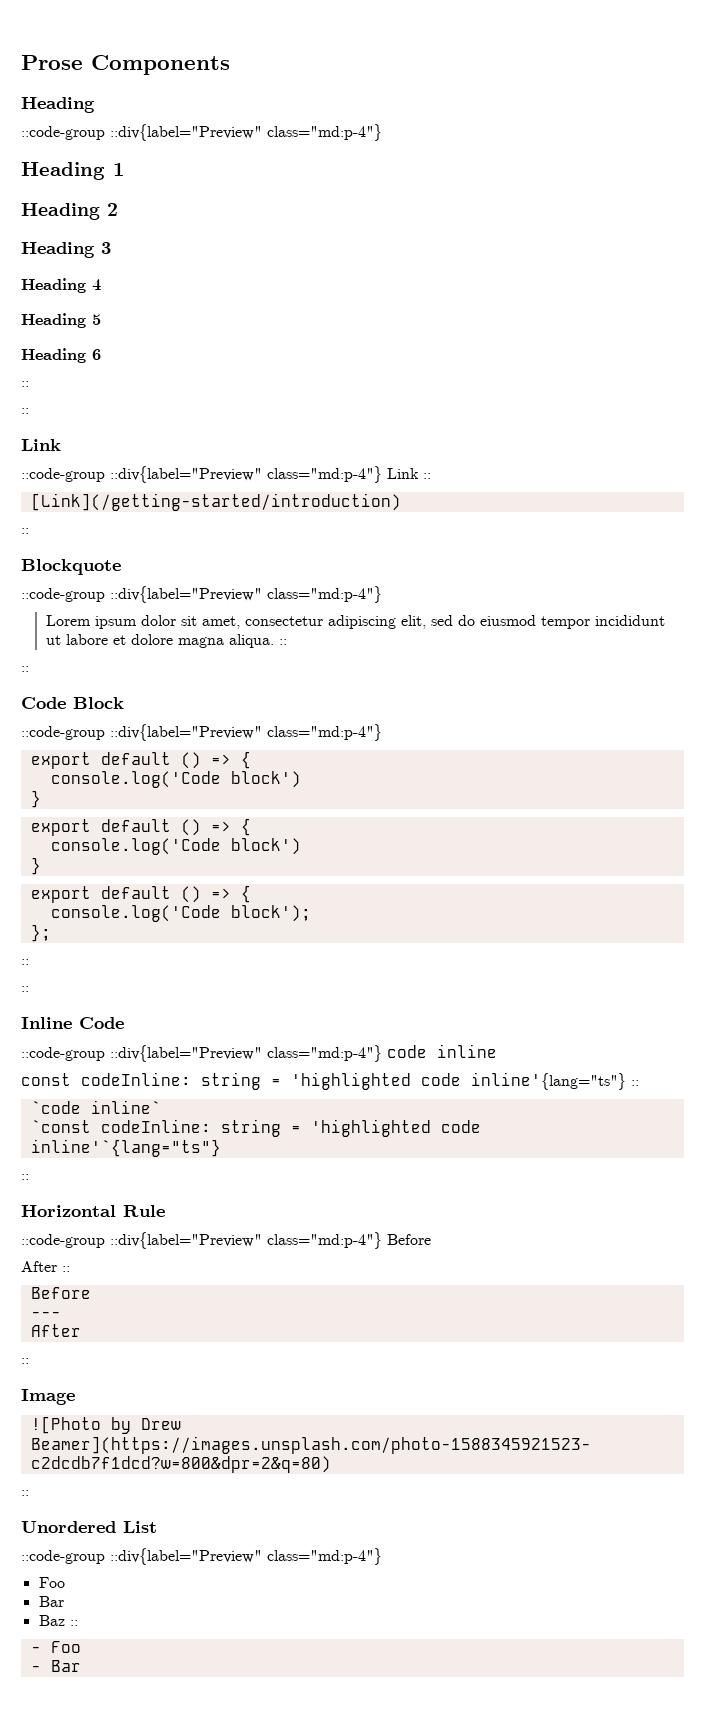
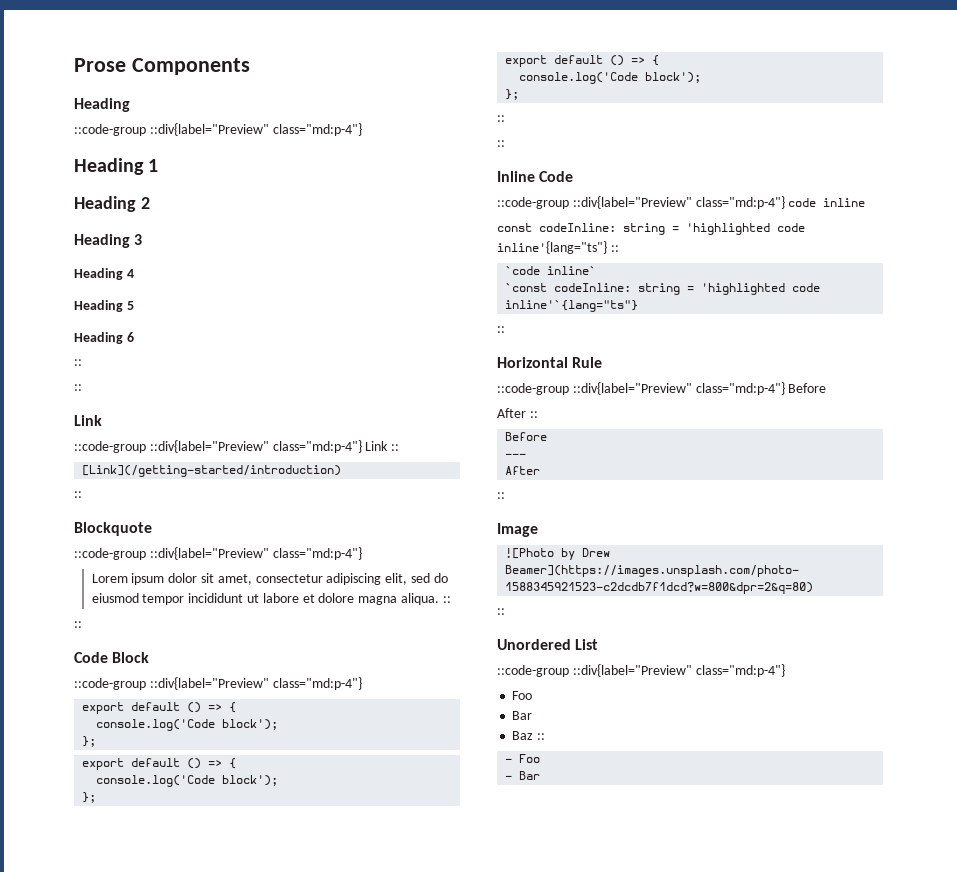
[230,771,301,788] [30,790,41,808] [30,818,251,836] [50,838,301,855] [30,857,41,875] block') // } // export default () => { // console.log('Code block') // } -> [222,719,279,730] [82,736,97,747] [82,758,237,770] [96,775,279,787] [82,792,97,803] block'); // }; // export default () => { // console.log('Code block'); // };

